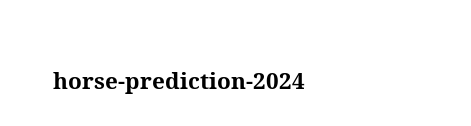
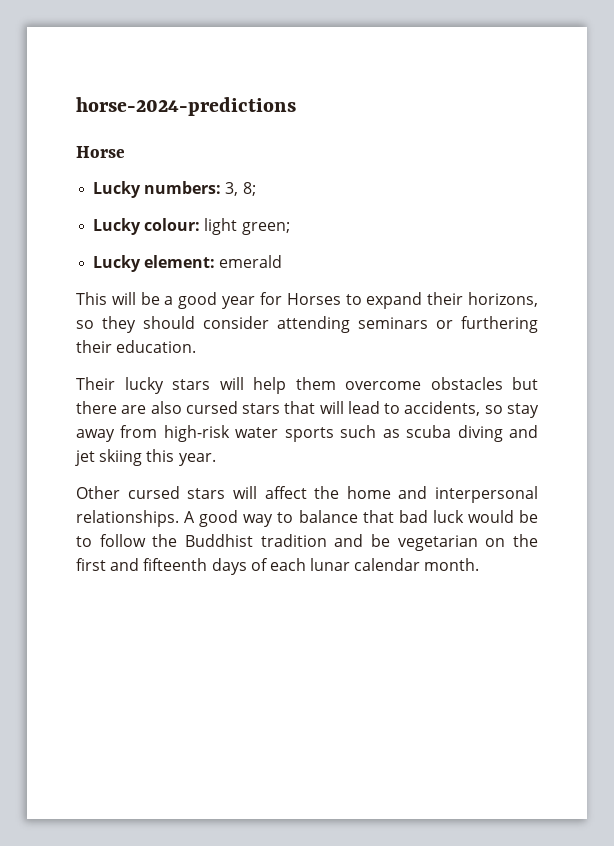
[53,72,305,94] horse-prediction-2024 -> [76,97,296,116] [76,146,125,158] [93,181,256,198] [93,218,290,235] [93,255,283,272] [76,292,538,309] [76,316,538,333] [76,340,197,353] [76,377,538,394] [76,401,539,418] [76,425,538,442] [75,449,216,466] [76,486,538,503] [76,510,539,527] [76,534,538,551] [76,558,480,575] horse-2024-predictions // Horse // Lucky numbers: 3, 8; // Lucky colour: light green; // Lucky element: emerald // This will be a good year for Horses to expand their horizons, so they should consider attending seminars or furthering their education. // Their lucky stars will help them overcome obstacles but there are also cursed stars that will lead to accidents, so stay away from high-risk water sports such as scuba diving and jet skiing this year. // Other cursed stars will affect the home and interpersonal relationships. A good way to balance that bad luck would be to follow the Buddhist tradition and be vegetarian on the first and fifteenth days of each lunar calendar month.

